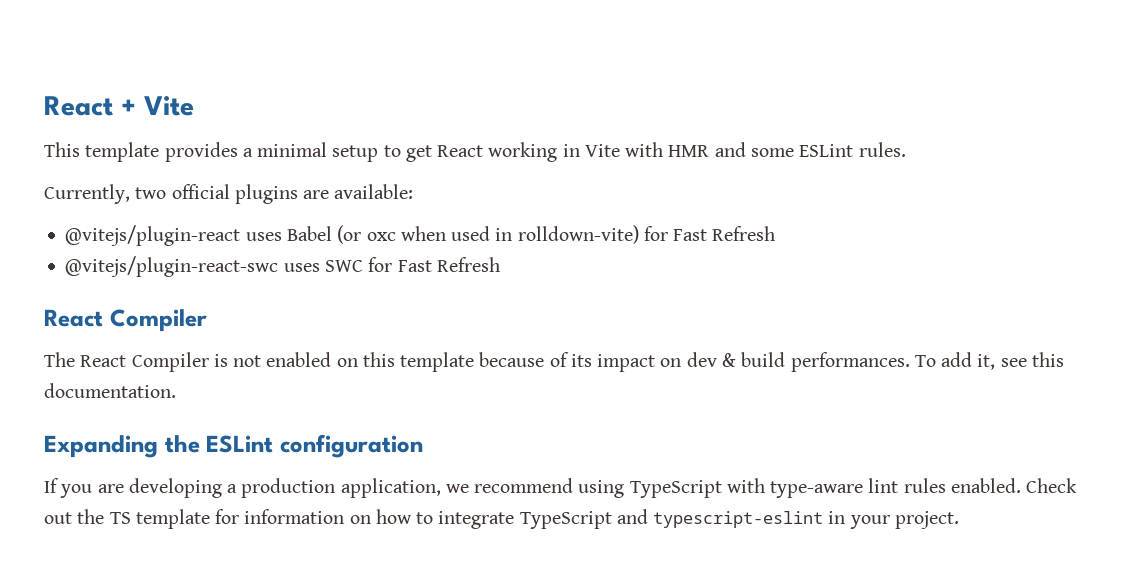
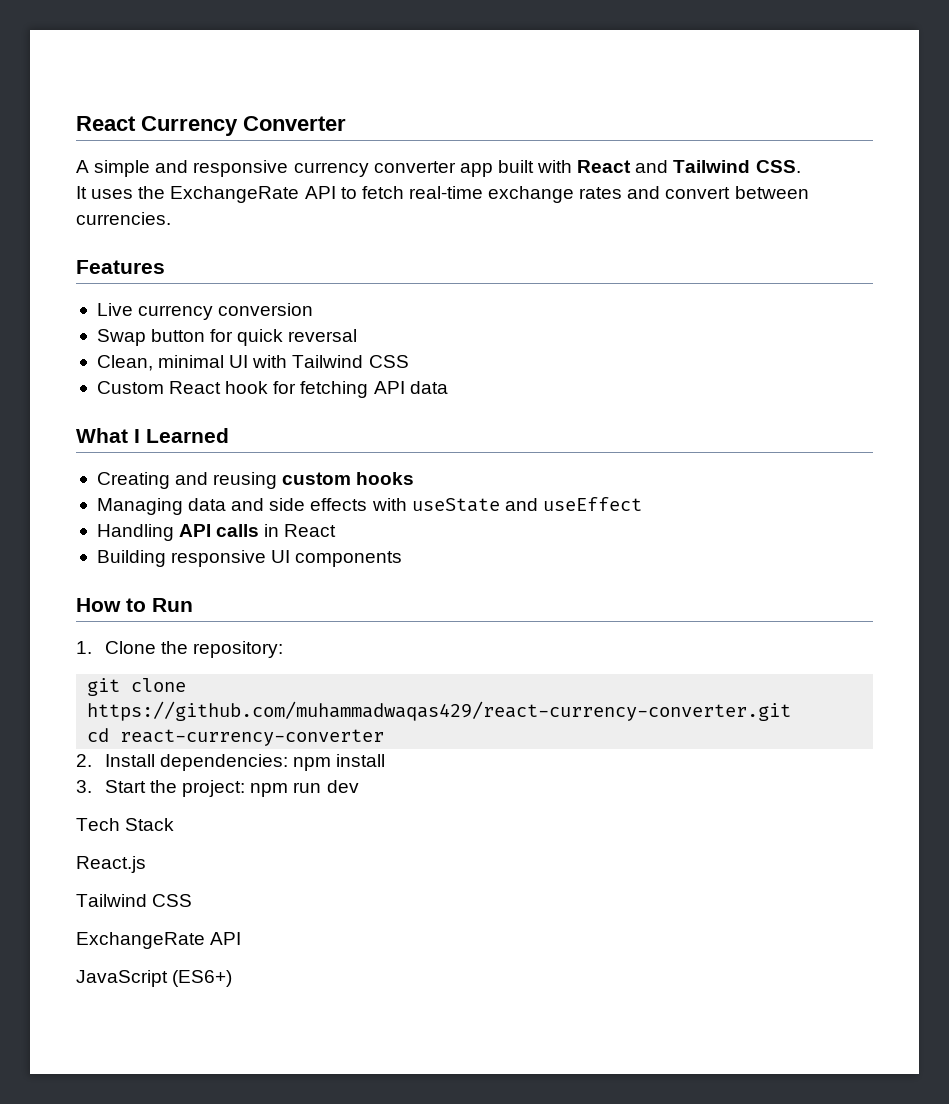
[44,96,194,116] [44,142,906,162] [44,184,414,204] [65,225,776,246] [65,256,500,277] [44,309,207,332] [44,352,1064,372] [44,383,176,398] [44,434,423,458] [44,478,1078,498] [44,509,959,529] React + Vite // This template provides a minimal setup to get React working in Vite with HMR and some ESLint rules. // Currently, two official plugins are available: // @vitejs/plugin-react uses Babel (or oxc when used in rolldown-vite) for Fast Refresh // @vitejs/plugin-react-swc uses SWC for Fast Refresh // React Compiler // The React Compiler is not enabled on this template because of its impact on dev & build performances. To add it, see this documentation. // Expanding the ESLint configuration // If you are developing a production application, we recommend using TypeScript with type-aware lint rules enabled. Check out the TS template for information on how to integrate TypeScript and typescript-eslint in your project. -> [76,116,346,136] [76,160,801,177] [76,186,809,203] [76,212,171,225] [76,260,165,274] [96,303,314,320] [96,329,358,346] [96,355,409,371] [96,381,448,398] [76,428,229,443] [96,472,415,489] [96,497,642,515] [96,524,337,541] [96,550,403,567] [76,598,193,612] [76,641,284,658] [87,678,187,696] [87,701,792,721] [87,728,385,746] [76,754,386,771] [76,780,359,797] [76,818,175,831] [76,856,146,873] [76,894,193,907] [76,932,242,949] [76,970,233,987] React Currency Converter // A simple and responsive currency converter app built with React and Tailwind CSS. // It uses the ExchangeRate API to fetch real-time exchange rates and convert between currencies. // Features // Live currency conversion // Swap button for quick reversal // Clean, minimal UI with Tailwind CSS // Custom React hook for fetching API data // What I Learned // Creating and reusing custom hooks // Managing data and side effects with useState and useEffect // Handling API calls in React // Building responsive UI components // How to Run // 1. Clone the repository: // git clone https://github.com/muhammadwaqas429/react-currency-converter.git // cd react-currency-converter // 2. Install dependencies: npm install // 3. Start the project: npm run dev // Tech Stack // React.js // Tailwind CSS // ExchangeRate API // JavaScript (ES6+)

